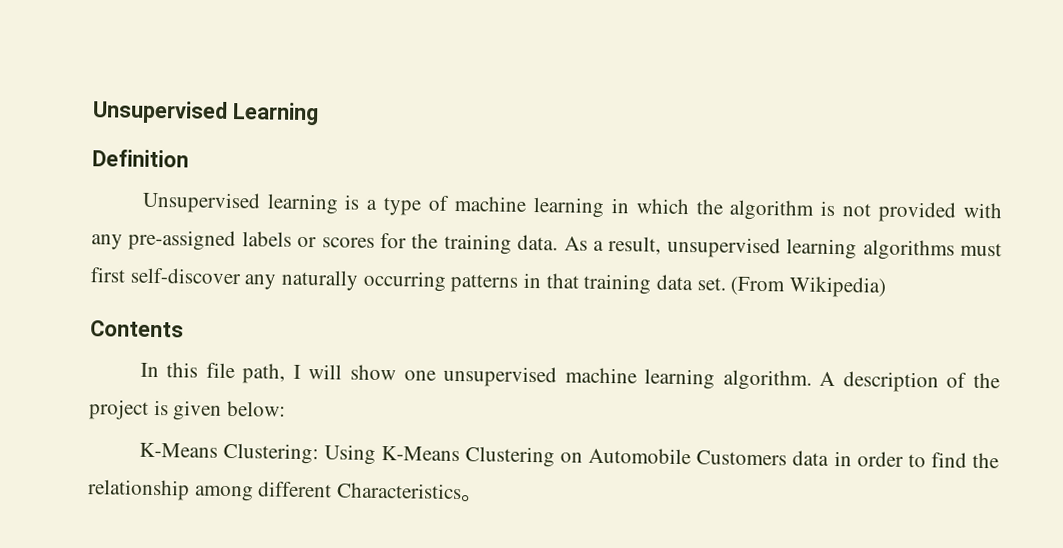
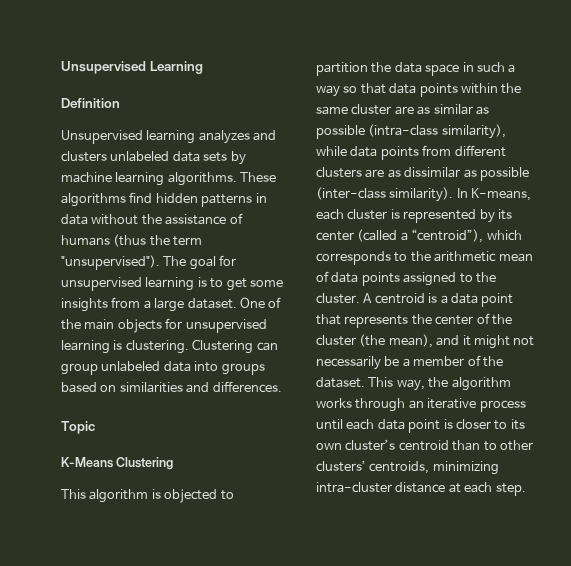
[344,194,1002,223] [91,229,1002,261] [90,267,887,298] [90,320,184,338] [139,362,1000,393] [89,399,287,421] [138,442,999,469] [87,479,484,503] is a type of machine learning in which the algorithm is not provided with any pre-assigned labels or scores for the training data. As a result, unsupervised learning algorithms must first self-discover any naturally occurring patterns in that training data set. (From Wikipedia) // Contents // In this file path, I will show one unsupervised machine learning algorithm. A description of the project is given below: // K-Means Clustering: Using K-Means Clustering on Automobile Customers data in order to find the relationship among different Characteristics。 -> [198,130,277,144] [61,151,246,165] [61,172,277,186] [61,192,267,207] [61,213,243,225] [61,234,203,247] [61,255,237,270] [61,277,283,291] [61,297,282,312] [61,318,267,333] [61,339,278,354] [61,361,265,375] [61,381,282,393] [61,421,95,434] [61,457,174,470] [61,489,234,503] [316,62,516,76] [316,83,522,97] [316,104,489,115] [316,124,506,139] [316,145,506,160] [316,167,529,181] [316,187,532,202] [316,209,512,223] [316,229,522,243] [316,251,533,265] [316,271,496,286] [316,293,514,307] [316,313,512,328] [316,334,535,349] [316,355,503,370] [316,377,511,391] [316,398,526,412] [316,419,525,433] [316,439,533,451] [316,460,499,475] [316,482,526,496] analyzes and clusters unlabeled data sets by machine learning algorithms. These algorithms find hidden patterns in data without the assistance of humans (thus the term "unsupervised"). The goal for unsupervised learning is to get some insights from a large dataset. One of the main objects for unsupervised learning is clustering. Clustering can group unlabeled data into groups based on similarities and differences. // Topic // K-Means Clustering // This algorithm is objected to partition the data space in such a way so that data points within the same cluster are as similar as possible (intra-class similarity), while data points from different clusters are as dissimilar as possible (inter-class similarity). In K-means, each cluster is represented by its center (called a “centroid”), which corresponds to the arithmetic mean of data points assigned to the cluster. A centroid is a data point that represents the center of the cluster (the mean), and it might not necessarily be a member of the dataset. This way, the algorithm works through an iterative process until each data point is closer to its own cluster’s centroid than to other clusters’ centroids, minimizing intra-cluster distance at each step.

